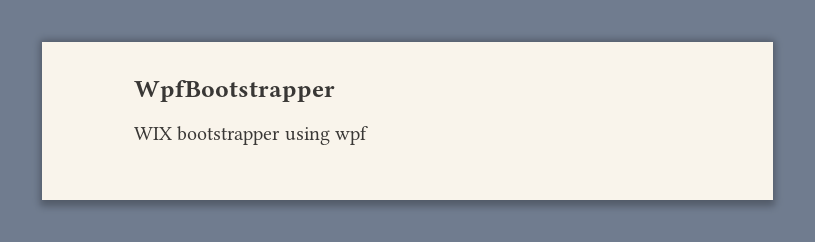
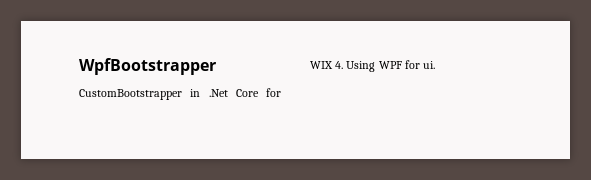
[134,126,369,145] WIX bootstrapper using wpf -> [79,88,281,100] [310,60,436,72] CustomBootstrapper in .Net Core for WIX 4. Using WPF for ui.

